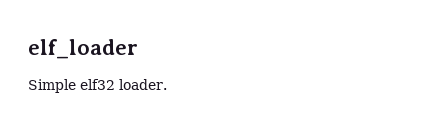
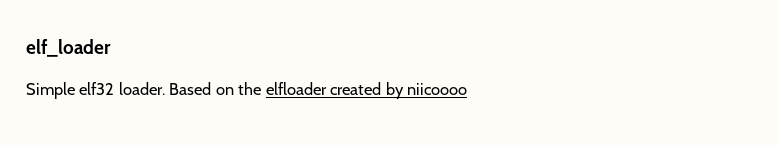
(167, 84) none -> [169,82,468,99] Based on the elfloader created by niicoooo

